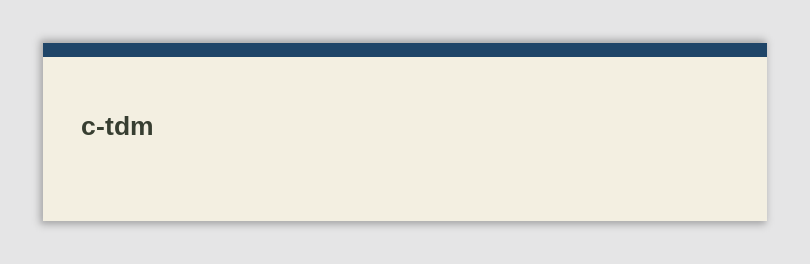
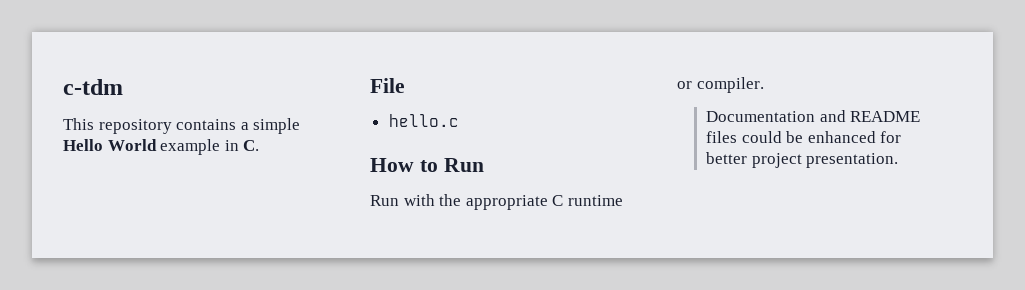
(154, 125) none -> [63,118,301,134] [63,139,260,155] [370,78,405,93] [388,114,459,127] [370,158,484,172] [370,194,623,210] [677,77,764,93] [706,110,921,122] [706,131,902,143] [706,152,899,168] // This repository contains a simple Hello World example in C. // File // hello.c // How to Run // Run with the appropriate C runtime or compiler. // Documentation and README files could be enhanced for better project presentation.

